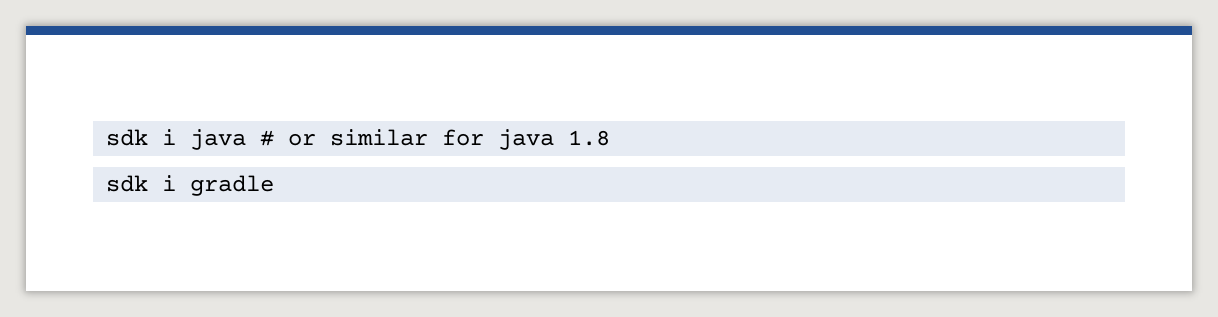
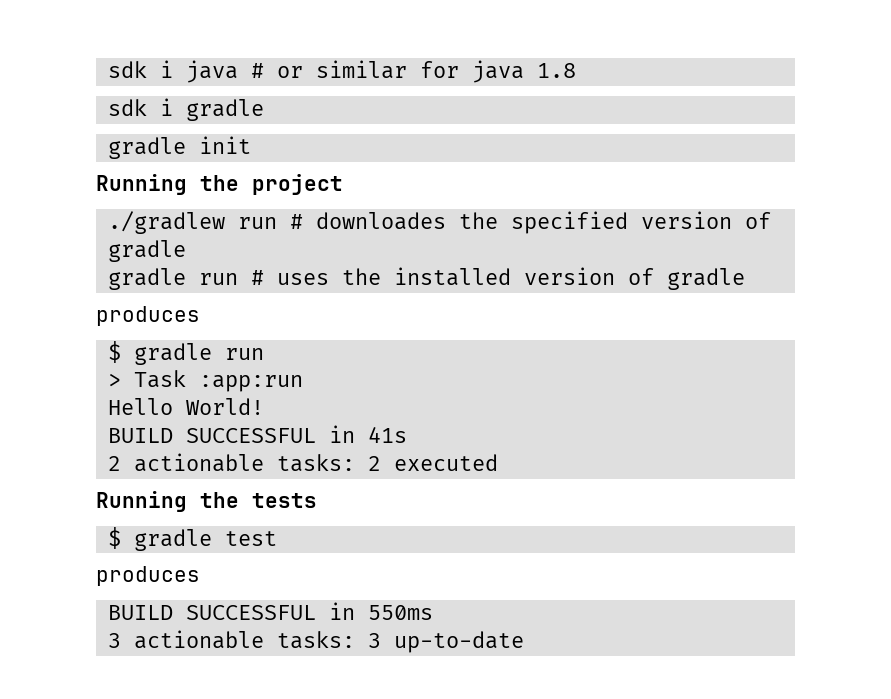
(274, 185) none -> [108,136,252,159] [96,174,343,195] [108,211,772,234] [108,240,187,262] [108,267,746,290] [96,306,200,326] [108,341,265,365] [108,370,304,392] [108,398,265,415] [108,425,408,443] [108,453,499,472] [96,491,317,512] [108,527,278,551] [96,566,200,586] [108,602,434,620] [108,630,525,653] // gradle init // Running the project // ./gradlew run # downloades the specified version of gradle // gradle run # uses the installed version of gradle // produces // $ gradle run // > Task :app:run // Hello World! // BUILD SUCCESSFUL in 41s // 2 actionable tasks: 2 executed // Running the tests // $ gradle test // produces // BUILD SUCCESSFUL in 550ms // 3 actionable tasks: 3 up-to-date

